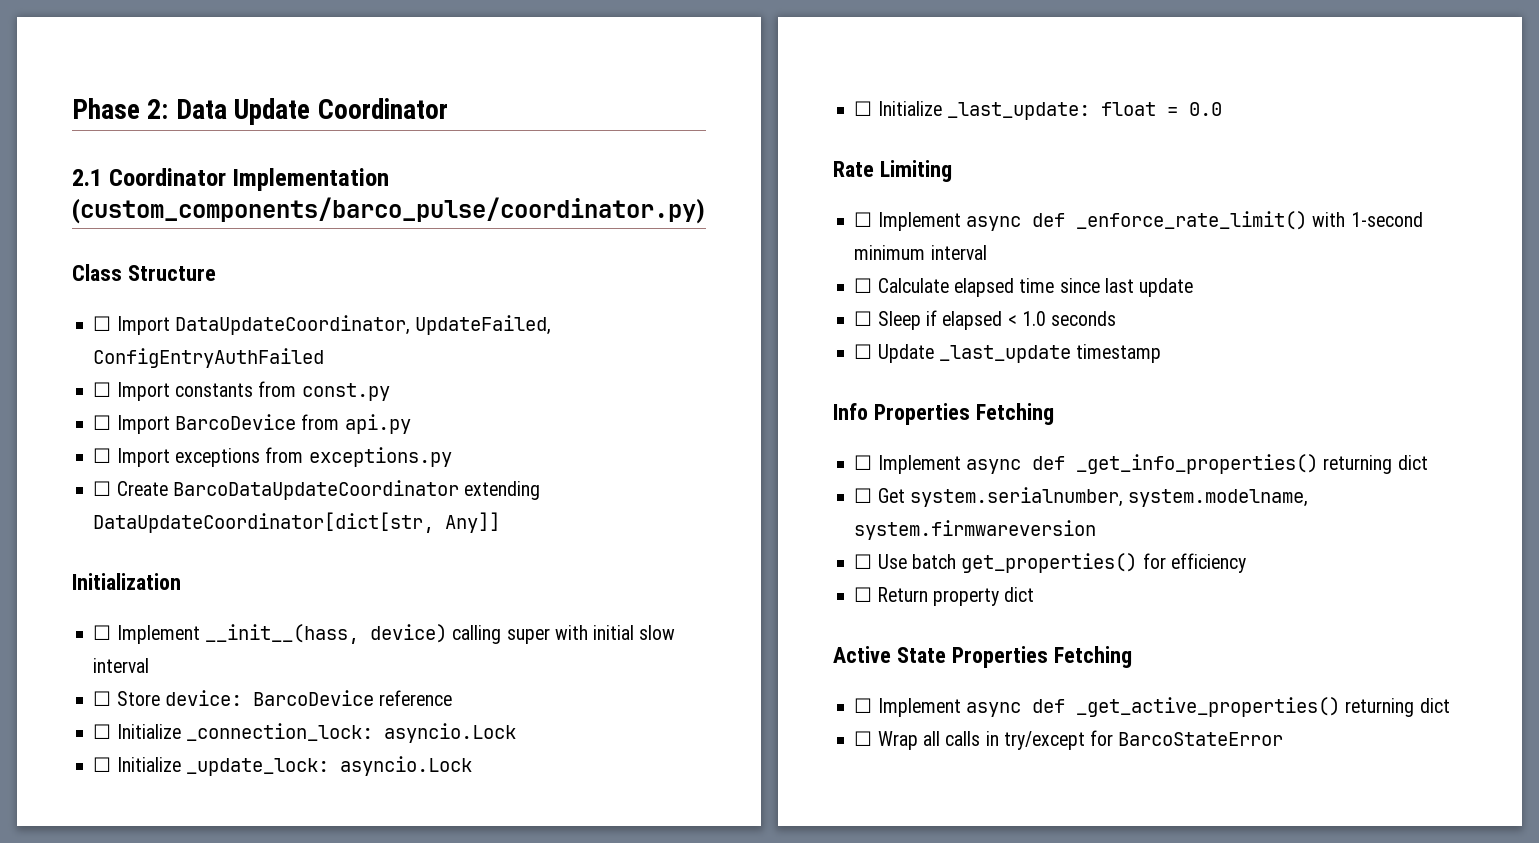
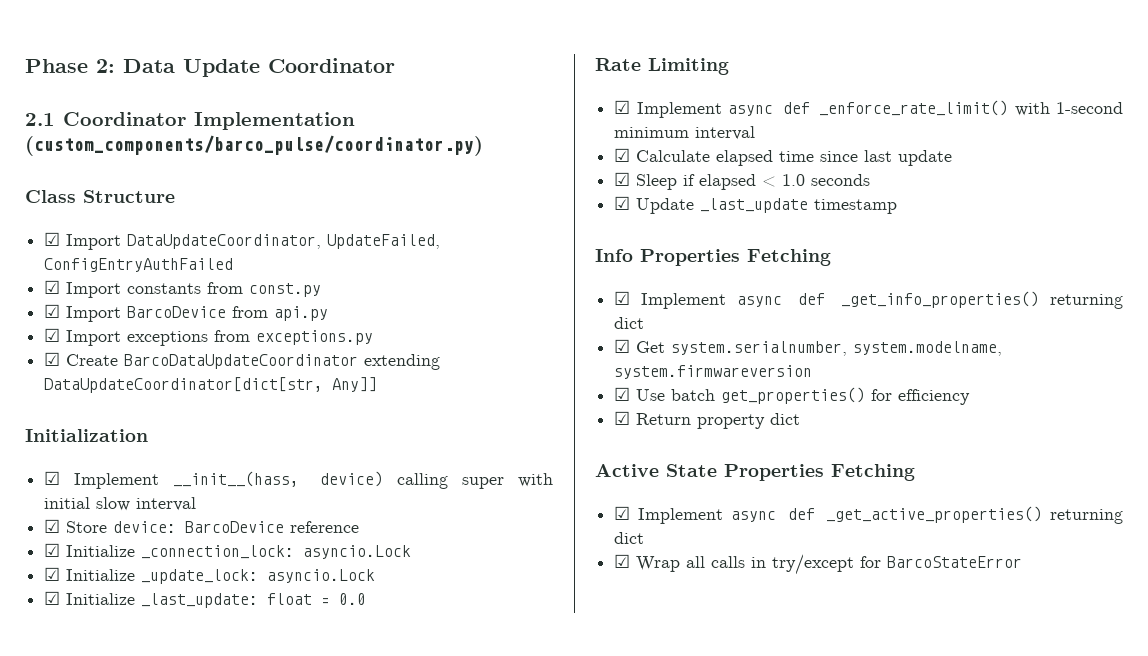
[93,316,112,331] ☐ -> [44,232,61,246] ☑
[93,382,112,397] ☐ -> [44,280,61,294] ☑
[93,415,112,430] ☐ -> [44,304,61,318] ☑
[93,448,112,463] ☐ -> [44,328,61,342] ☑
[93,481,112,496] ☐ -> [44,352,61,366] ☑
[93,625,112,640] ☐ -> [44,471,61,485] ☑
[93,691,112,706] ☐ -> [44,519,61,533] ☑
[93,724,112,739] ☐ -> [44,543,61,557] ☑
[93,757,112,772] ☐ -> [44,567,61,581] ☑
[854,101,873,116] ☐ -> [44,591,61,605] ☑
[854,212,873,227] ☐ -> [614,100,631,114] ☑
[854,278,873,293] ☐ -> [614,148,631,162] ☑
[854,311,873,326] ☐ -> [614,172,631,186] ☑
[854,344,873,359] ☐ -> [614,196,631,210] ☑
[854,455,873,470] ☐ -> [614,291,631,305] ☑
[854,488,873,503] ☐ -> [614,339,631,353] ☑
[854,554,873,569] ☐ -> [614,387,631,401] ☑
[854,587,873,602] ☐ -> [614,411,631,425] ☑
[854,698,873,713] ☐ -> [614,506,631,520] ☑
[854,731,873,746] ☐ -> [614,554,631,568] ☑

